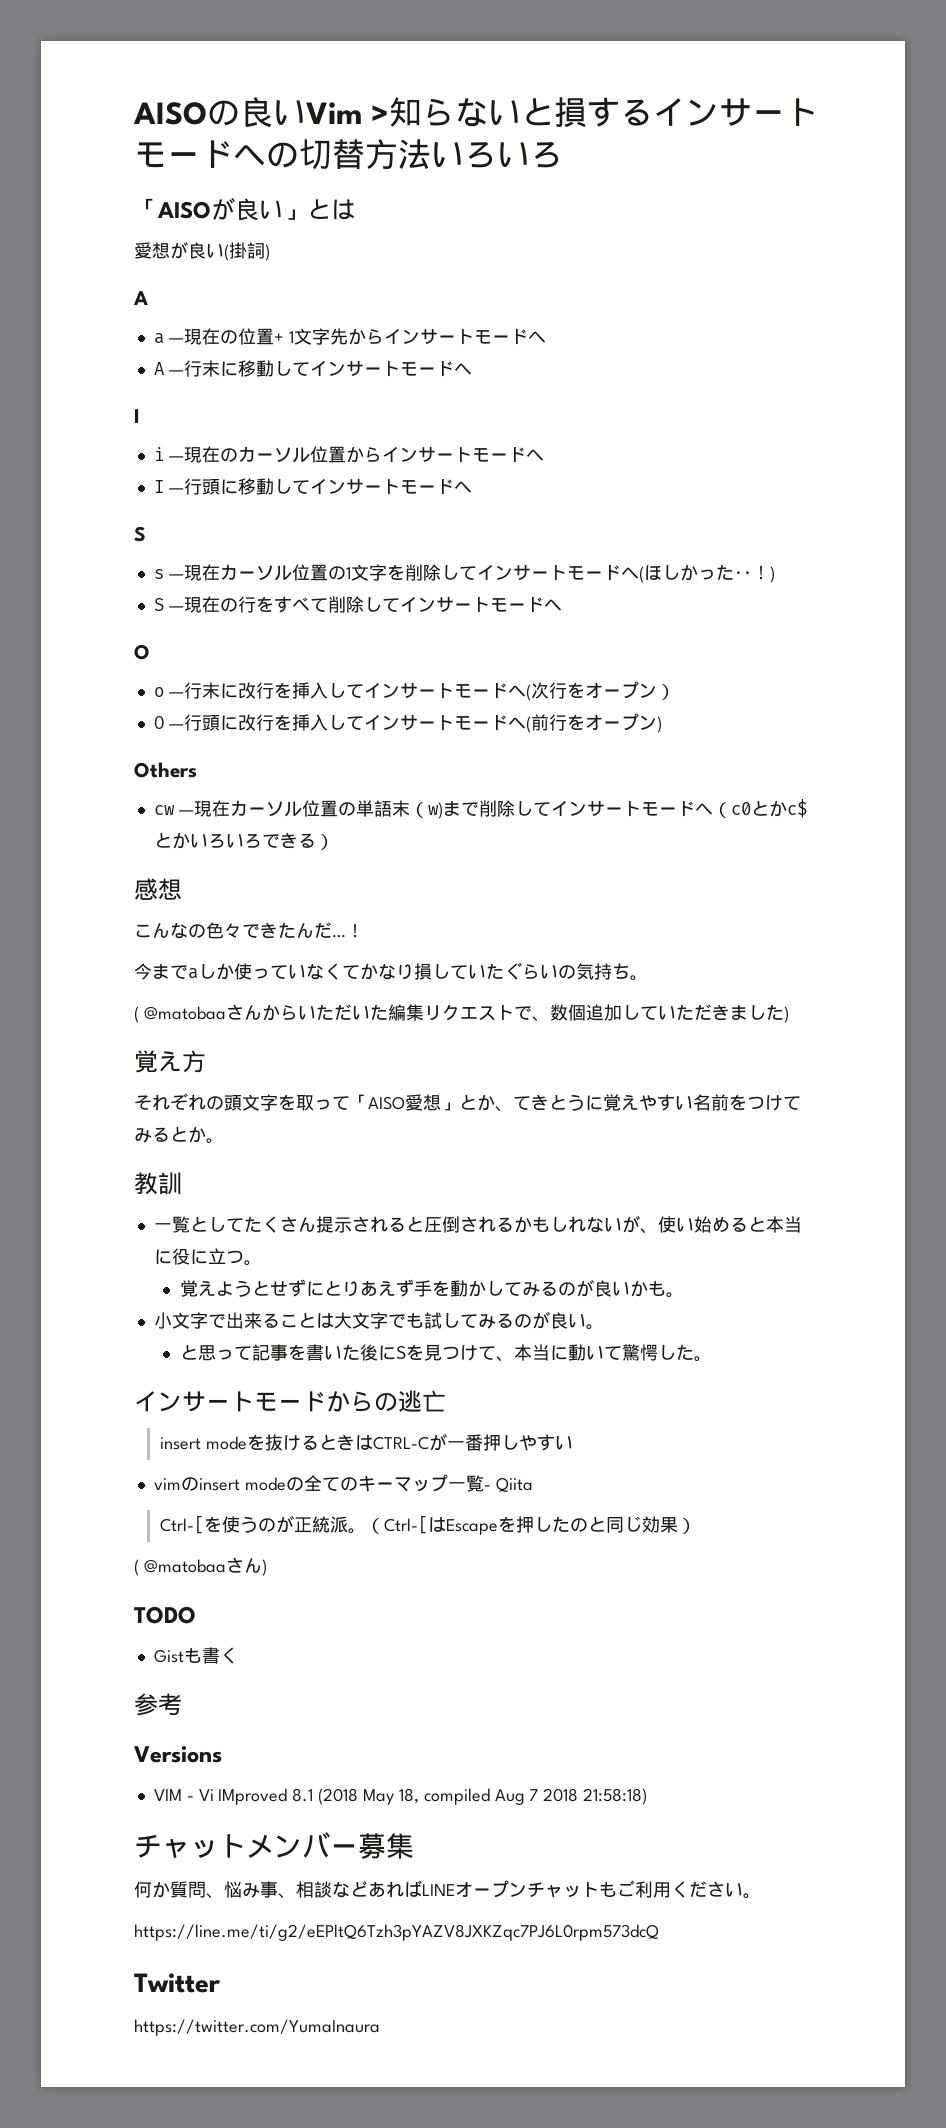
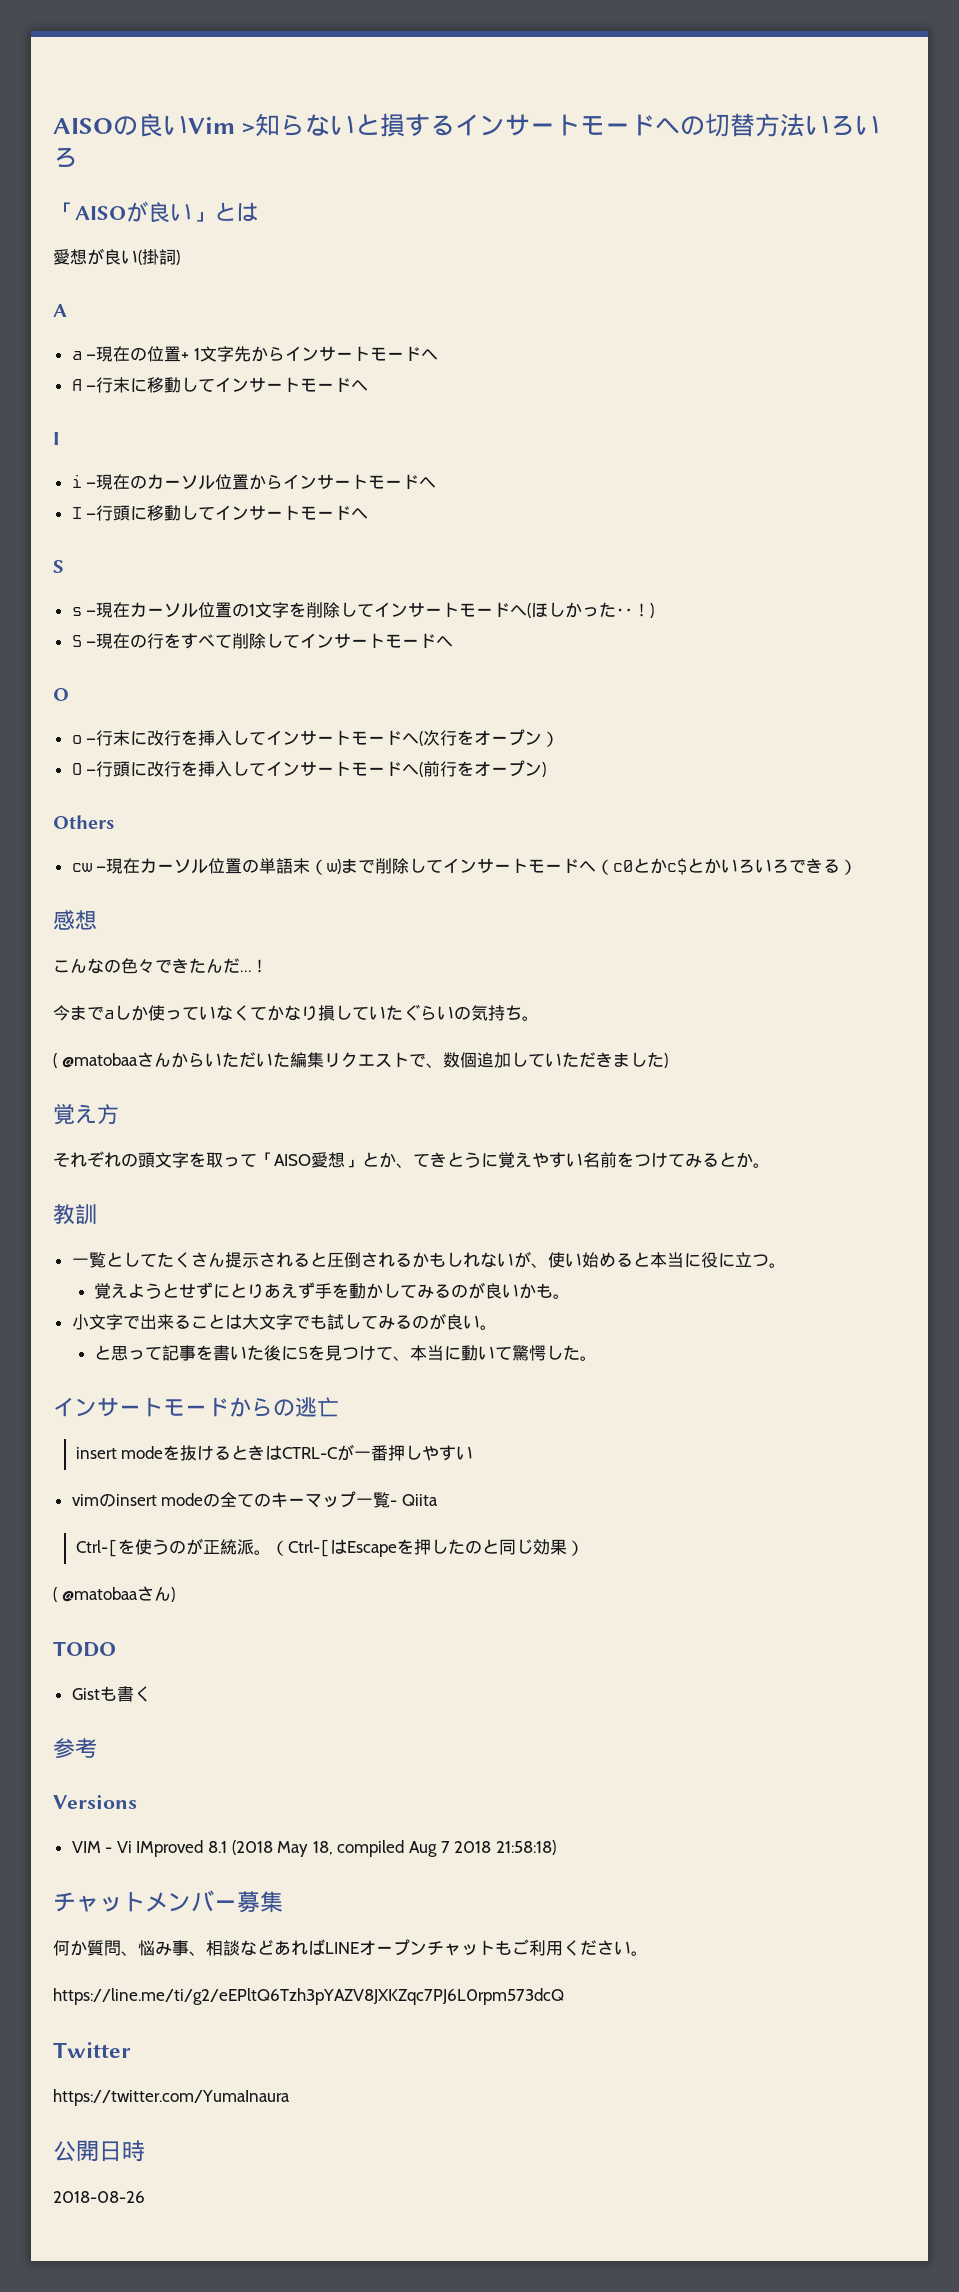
(380, 2027) none -> [53,2140,145,2162] [53,2191,145,2203] // 公開日時 // 2018-08-26

